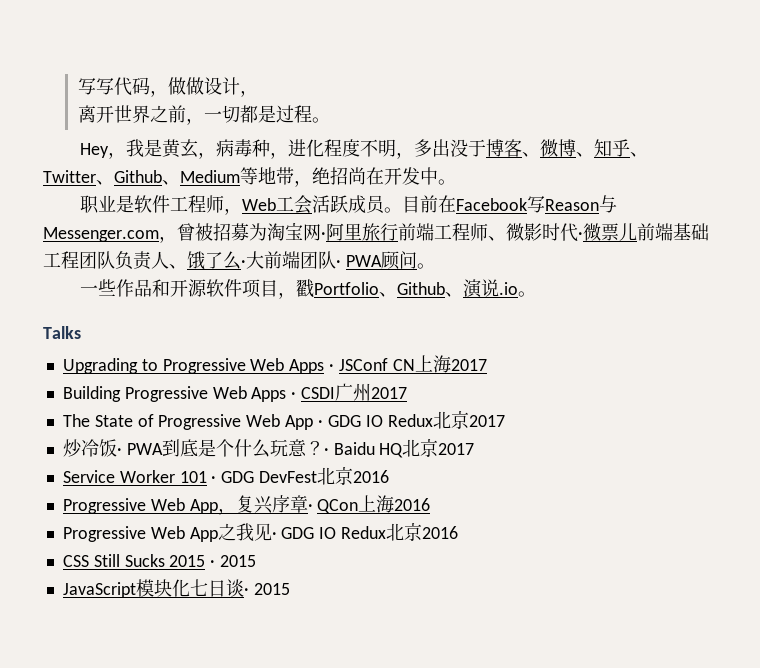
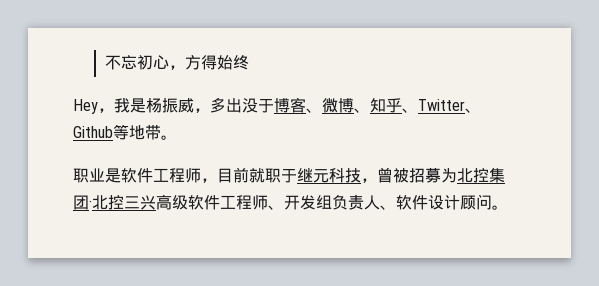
[77,77,258,97] [77,105,330,125] [79,139,396,159] 写写代码，做做设计， // 离开世界之前，一切都是过程。 // Hey，我是黄玄，病毒种，进化程度不明 -> [104,55,249,70] [73,98,194,114] 不忘初心，方得始终 // Hey，我是杨振威
[162,167,438,187] 、Medium等地带，绝招尚在开发中 -> [113,124,161,140] 等地带
[241,195,617,214] [43,222,709,243] [43,251,435,270] [79,279,536,299] [43,326,81,339] [62,355,487,374] [62,383,408,402] [62,411,505,430] [62,439,475,458] [62,467,390,485] [62,495,431,515] [62,523,459,542] [62,554,257,567] [62,579,290,598] Web工会活跃成员。目前在Facebook写Reason与Messenger.com，曾被招募为淘宝网·阿里旅行前端工程师、微影时代·微票儿前端基础工程团队负责人、饿了么·大前端团队· PWA顾问。 // 一些作品和开源软件项目，戳Portfolio、Github、演说.io。 // Talks // Upgrading to Progressive Web Apps · JSConf CN上海2017 // Building Progressive Web Apps · CSDI广州2017 // The State of Progressive Web App · GDG IO Redux北京2017 // 炒冷饭· PWA到底是个什么玩意？· Baidu HQ北京2017 // Service Worker 101 · GDG DevFest北京2016 // Progressive Web App，复兴序章· QCon上海2016 // Progressive Web App之我见· GDG IO Redux北京2016 // CSS Still Sucks 2015 · 2015 // JavaScript模块化七日谈· 2015 -> [217,167,505,183] [73,194,508,210] 目前就职于继元科技，曾被招募为北控集团·北控三兴高级软件工程师、开发组负责人、软件设计顾问。

